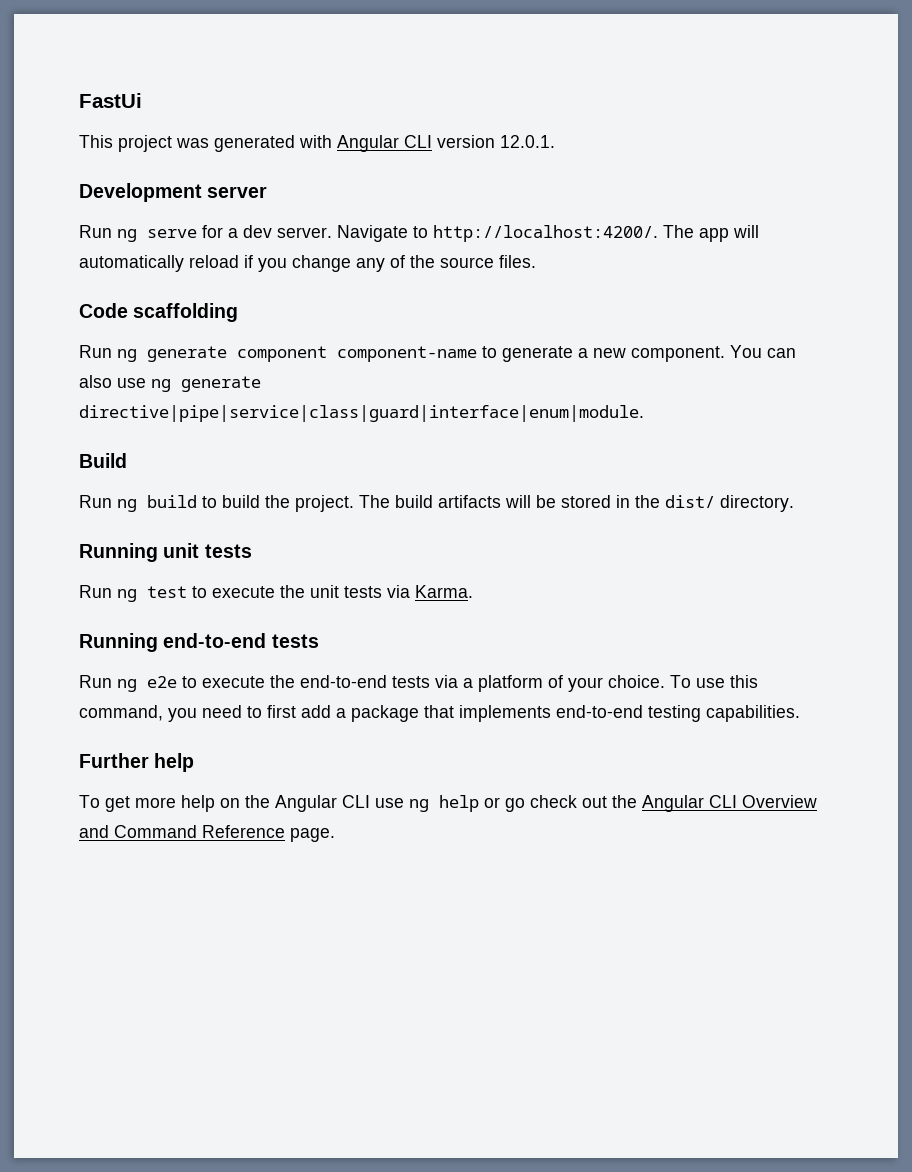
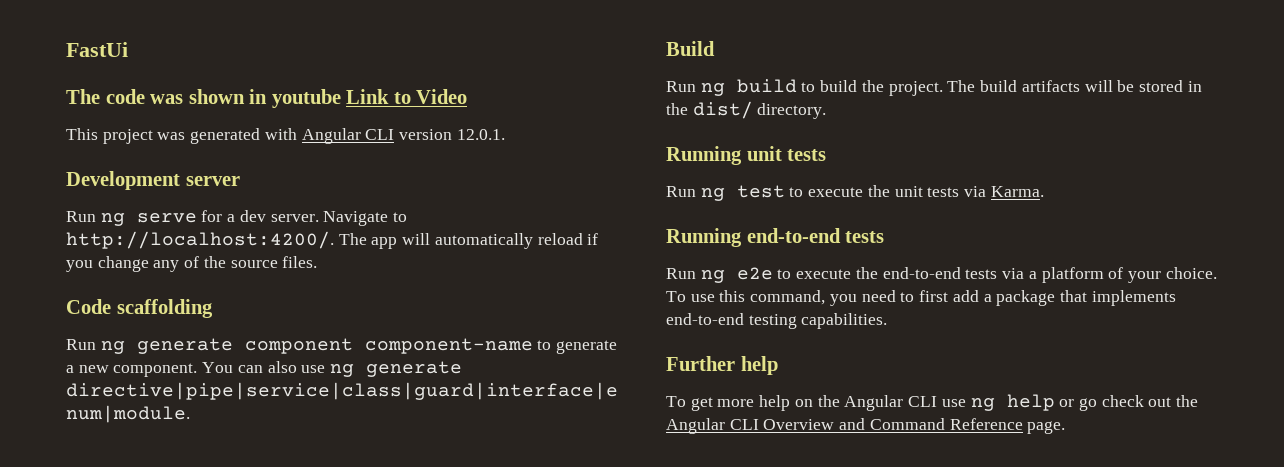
(142, 100) none -> [66,89,468,108] // The code was shown in youtube Link to Video

